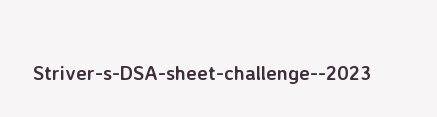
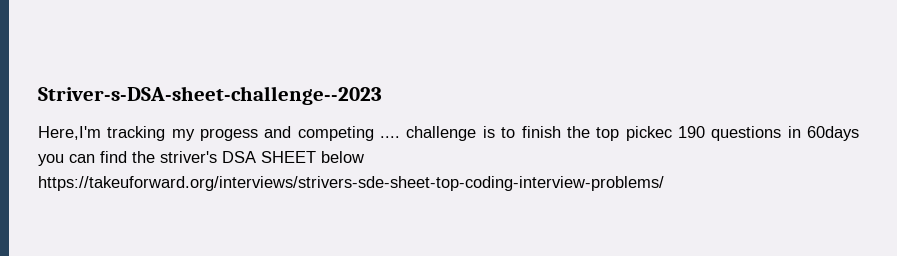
(371, 75) none -> [38,126,860,141] [38,151,364,166] [38,176,664,191] // Here,I'm tracking my progess and competing .... challenge is to finish the top pickec 190 questions in 60days you can find the striver's DSA SHEET below https://takeuforward.org/interviews/strivers-sde-sheet-top-coding-interview-problems/

